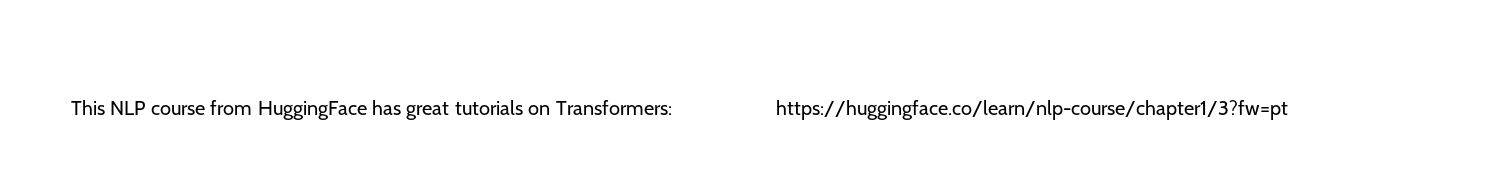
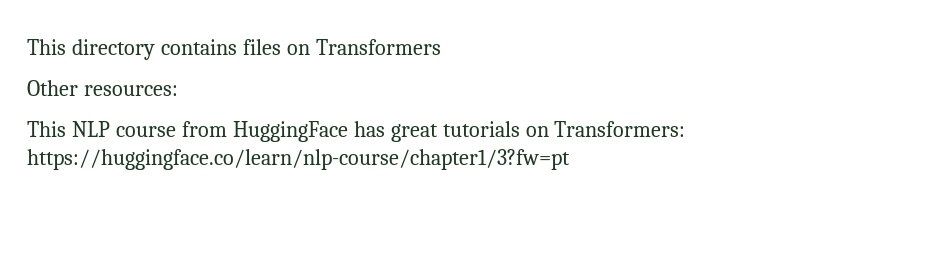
[71,100,105,115] This -> [27,39,441,60] [27,80,178,96] [27,121,66,137] This directory contains files on Transformers // Other resources: // This

